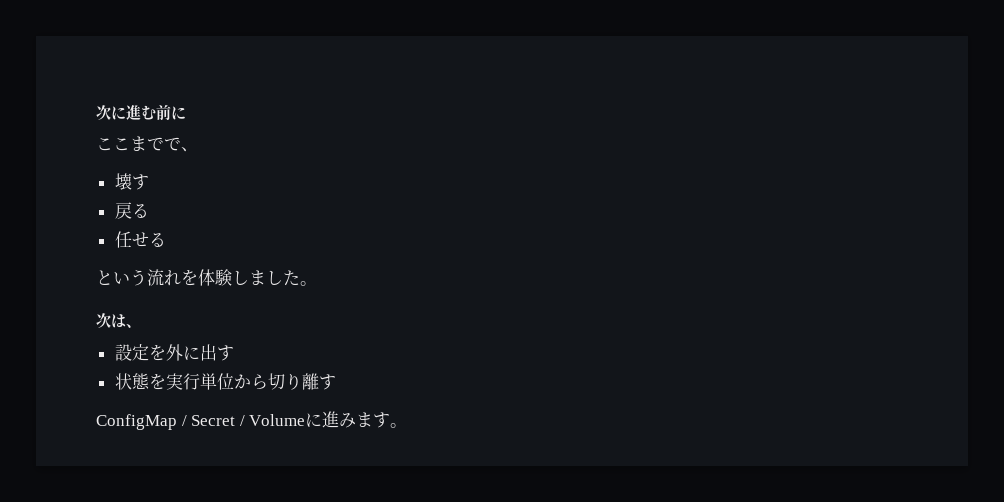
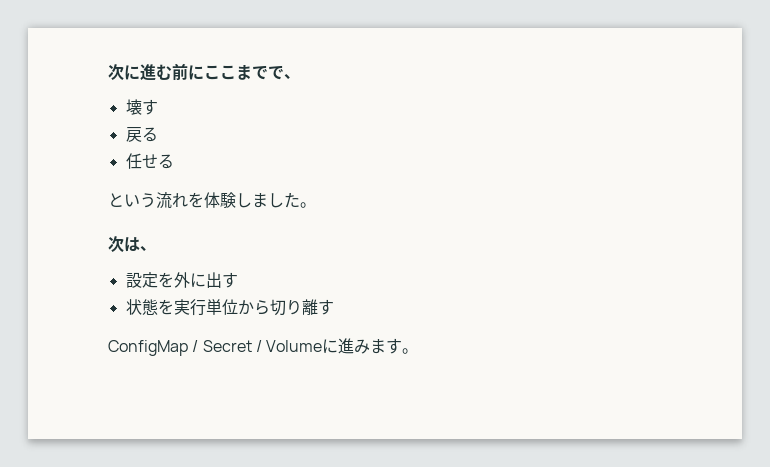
(186, 113) // -> (204, 72) none

